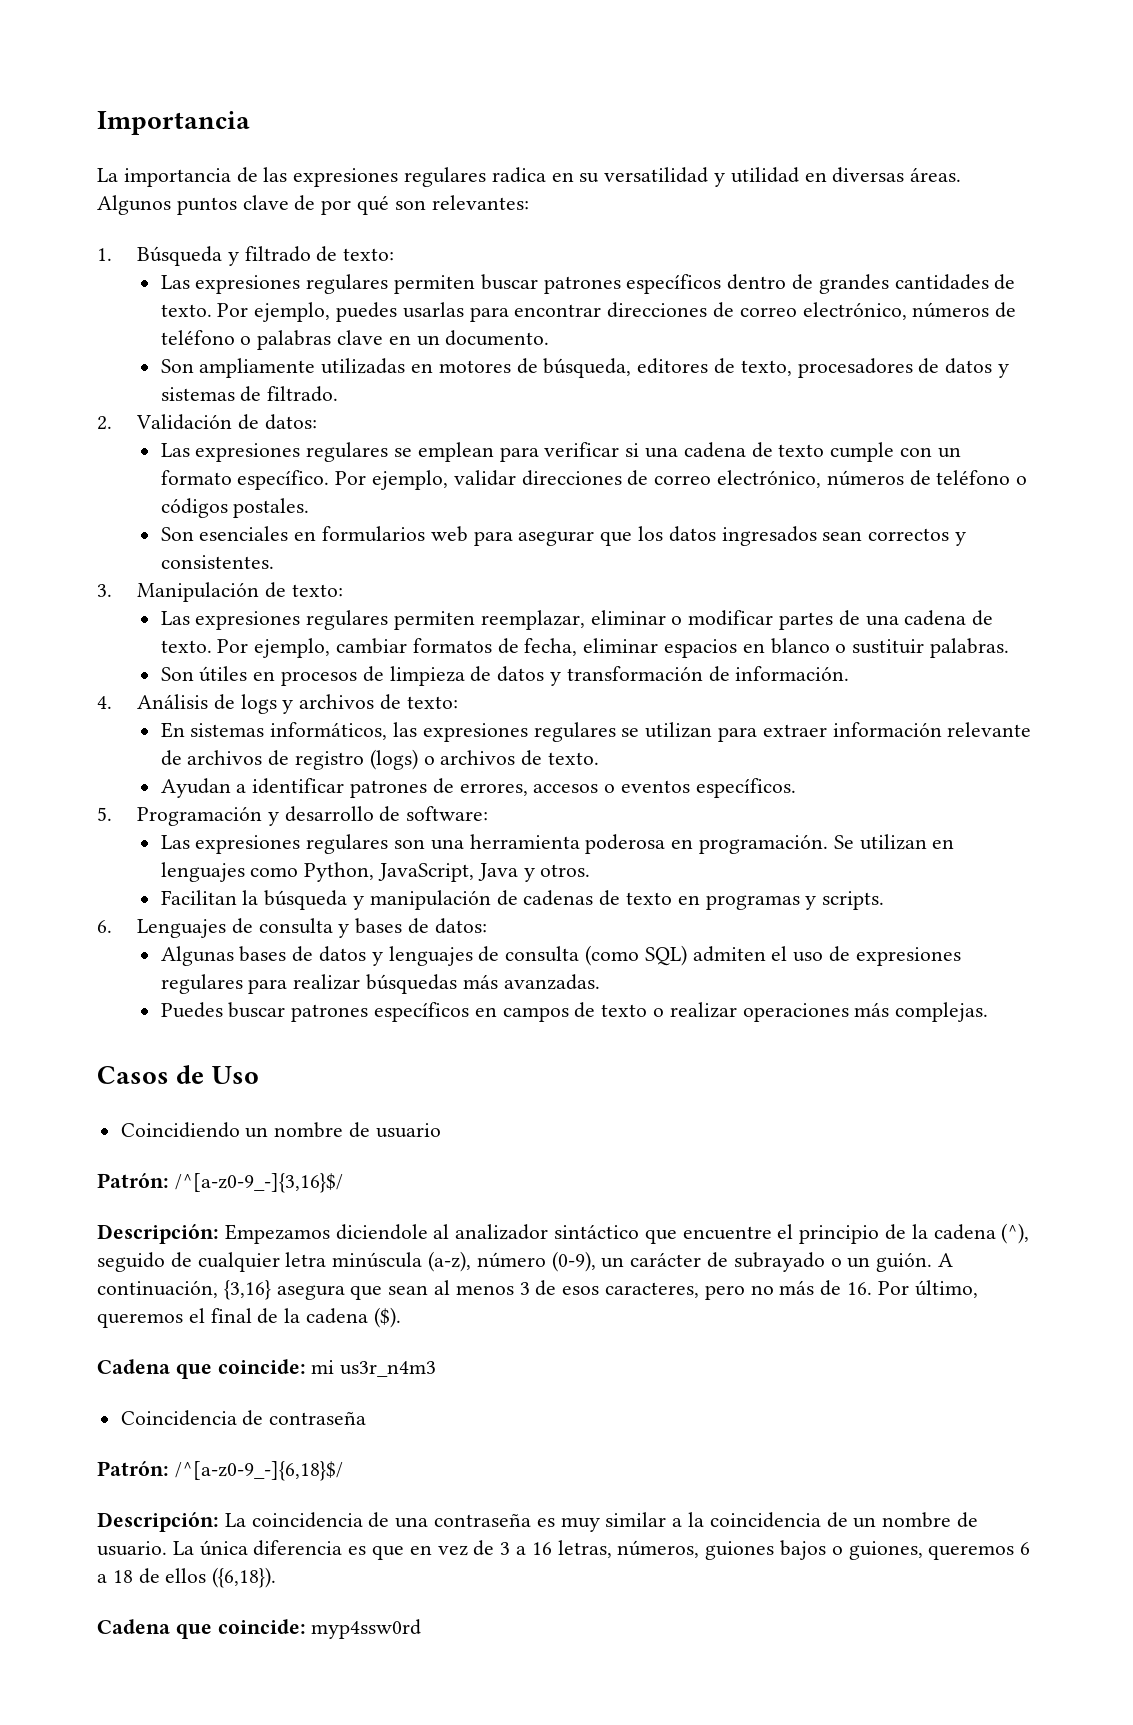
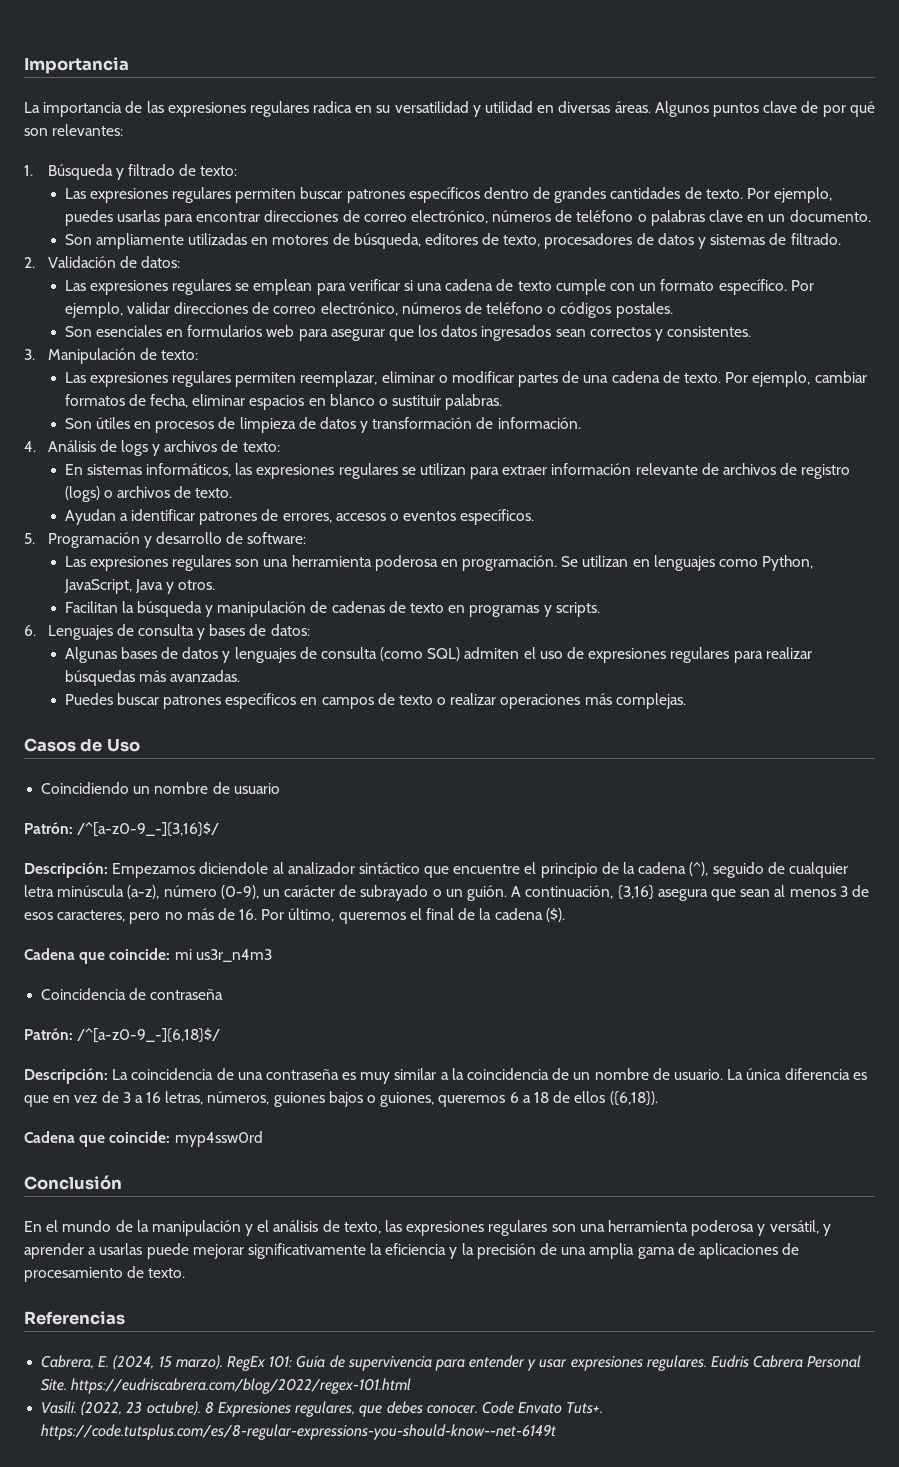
(422, 1629) none -> [24,1175,122,1190] [24,1220,831,1236] [24,1243,800,1259] [24,1266,186,1282] [24,1311,125,1325] [41,1355,862,1371] [41,1378,412,1394] [41,1401,604,1417] [41,1424,557,1440] // Conclusión // En el mundo de la manipulación y el análisis de texto, las expresiones regulares son una herramienta poderosa y versátil, y aprender a usarlas puede mejorar significativamente la eficiencia y la precisión de una amplia gama de aplicaciones de procesamiento de texto. // Referencias // Cabrera, E. (2024, 15 marzo). RegEx 101: Guía de supervivencia para entender y usar expresiones regulares. Eudris Cabrera Personal Site. https://eudriscabrera.com/blog/2022/regex-101.html // Vasili. (2022, 23 octubre). 8 Expresiones regulares, que debes conocer. Code Envato Tuts+. https://code.tutsplus.com/es/8-regular-expressions-you-should-know--net-6149t

